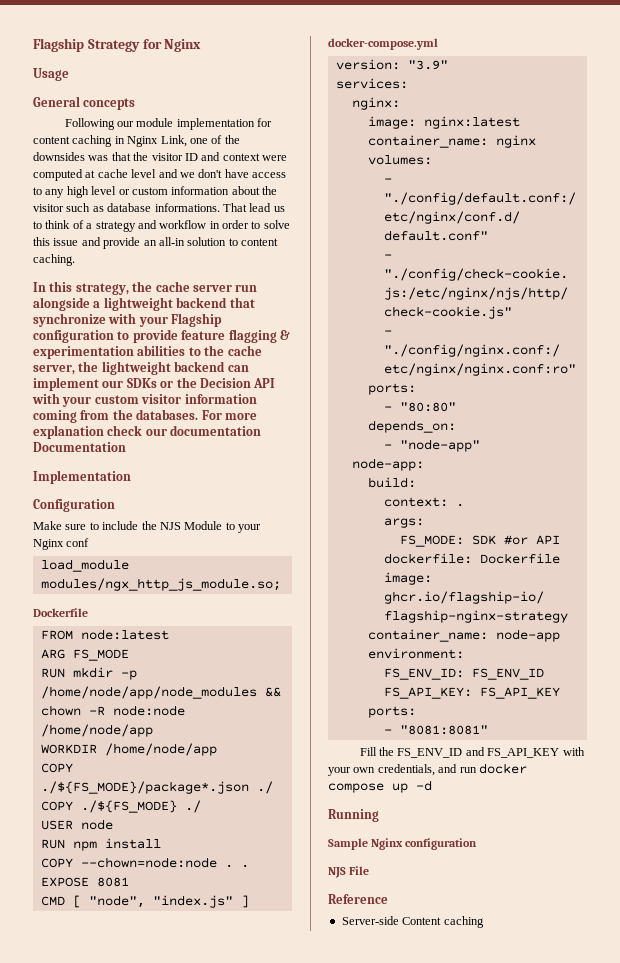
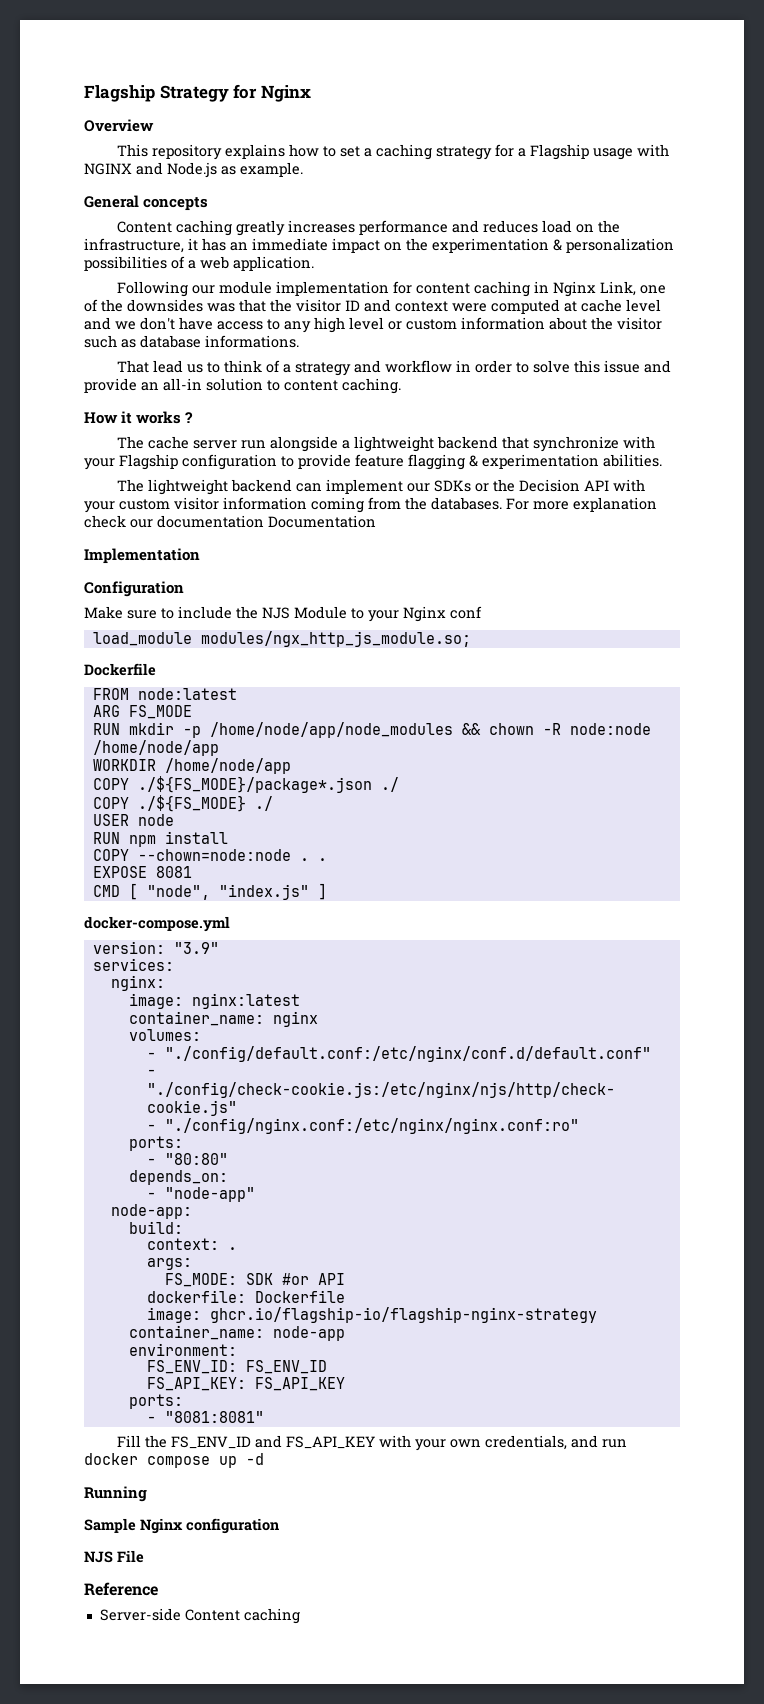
[33,68,69,81] [33,96,136,110] Usage // General concepts -> [84,119,154,132] [117,144,670,160] [84,162,303,178] [84,195,209,211] [117,220,621,236] [84,238,674,253] [84,256,314,271] Overview // This repository explains how to set a caching strategy for a Flagship usage with NGINX and Node.js as example. // General concepts // Content caching greatly increases performance and reduces load on the infrastructure, it has an immediate impact on the experimentation & personalization possibilities of a web application.
(220, 207) none -> (299, 341) //
[33,281,153,295] In this strategy, the -> [84,411,194,424] [117,436,145,449] How it works ? // The
[137,345,262,356] [33,361,99,375] abilities to the cache server, the -> [603,454,662,467] [117,479,145,492] abilities. // The

